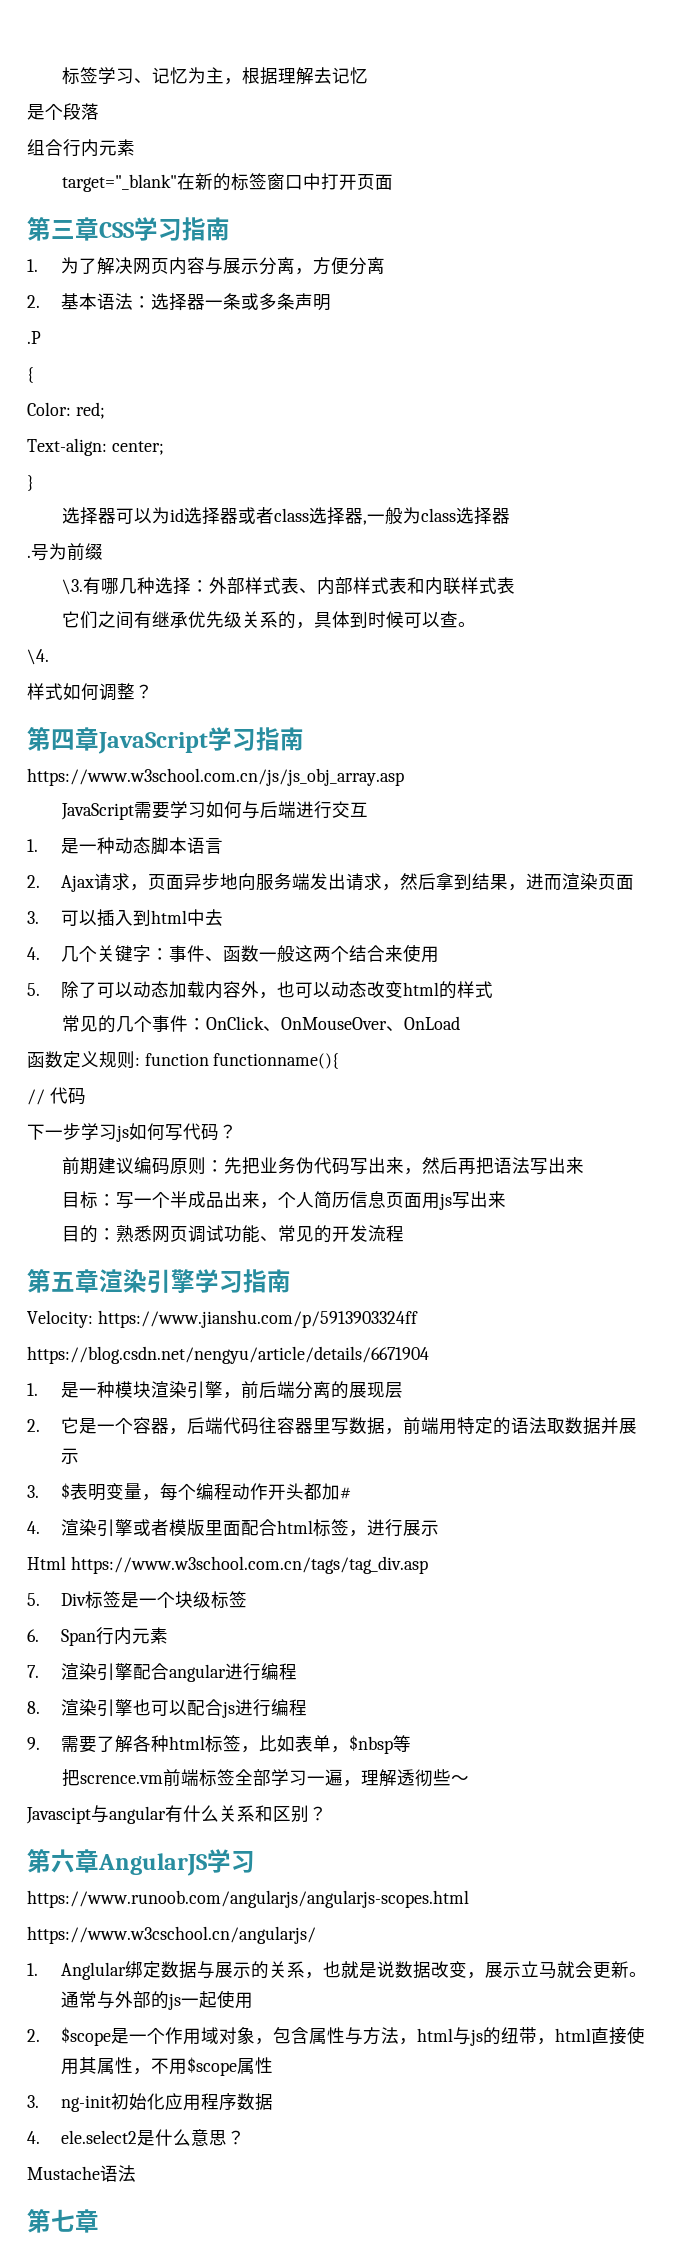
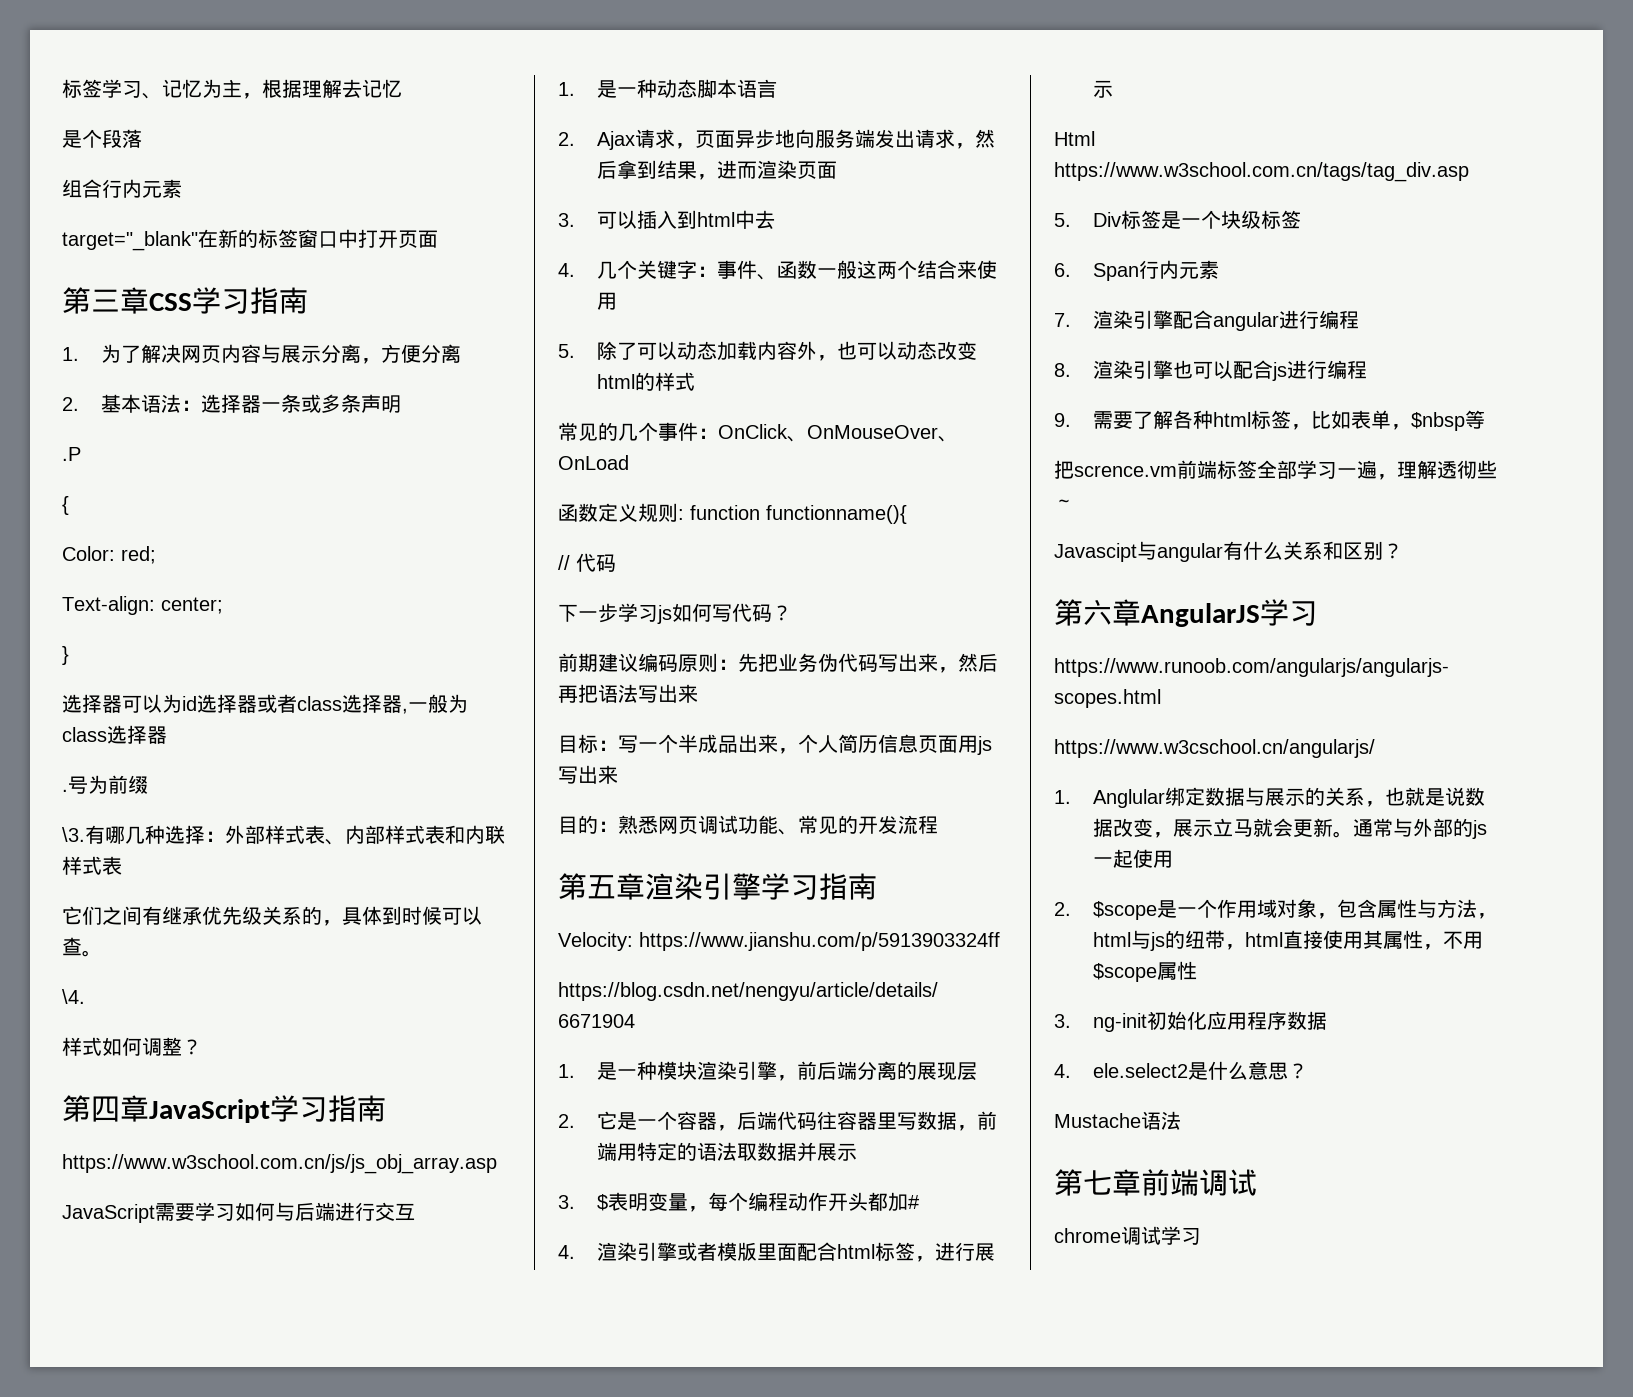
(99, 2221) none -> [1141,1169,1257,1196] [1054,1226,1201,1245] 前端调试 // chrome调试学习

